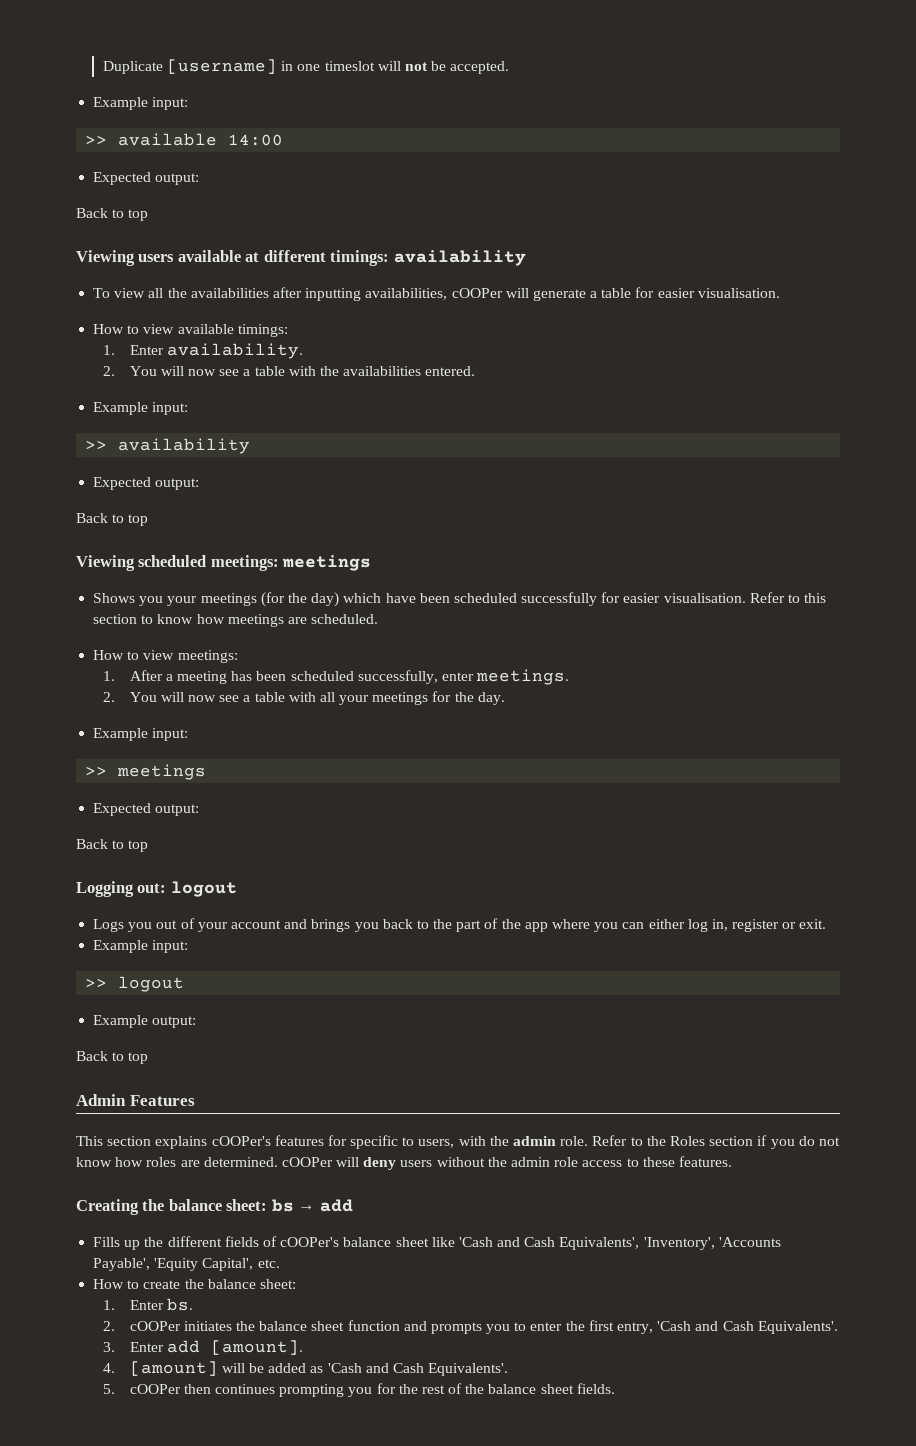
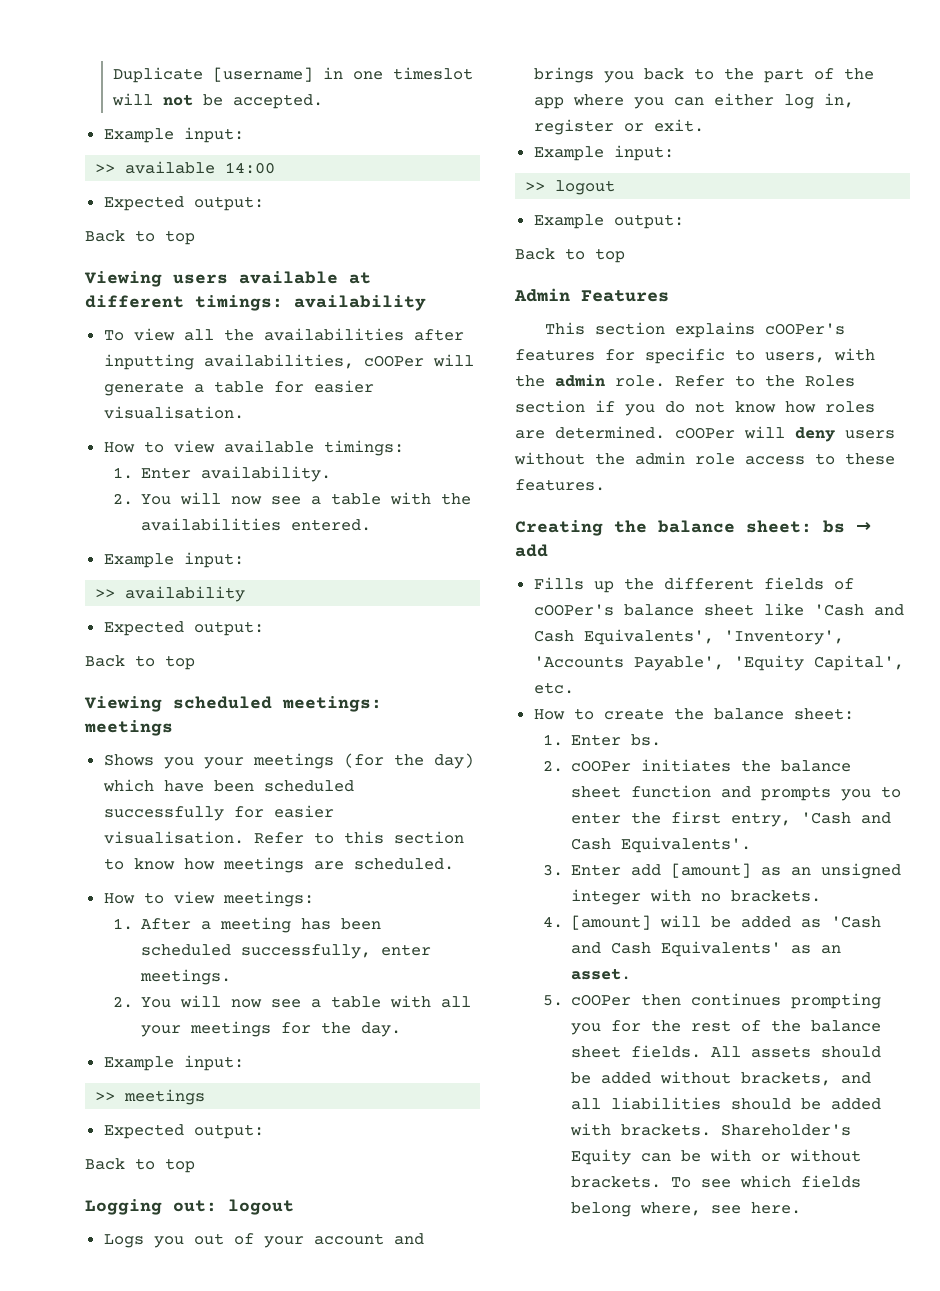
[210,1340,303,1355] [amount]. -> [671,863,902,879] [571,889,822,905] [amount] as an unsigned integer with no brackets.
[428,1363,509,1376] Equivalents'. -> [661,941,842,957] [571,968,632,980] Equivalents' as an asset.
(615, 1388) none -> [711,1046,882,1058] [571,1071,872,1086] [571,1097,882,1110] [570,1123,852,1136] [571,1149,862,1165] [571,1175,862,1188] [571,1202,802,1217] All assets should be added without brackets, and all liabilities should be added with brackets. Shareholder's Equity can be with or without brackets. To see which fields belong where, see here.

